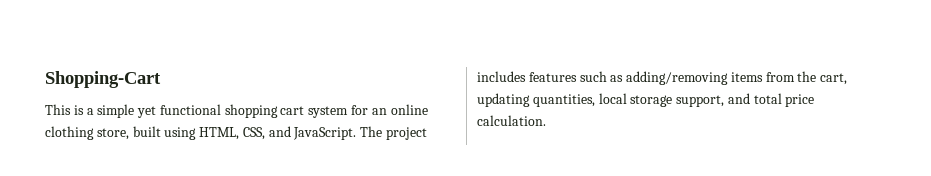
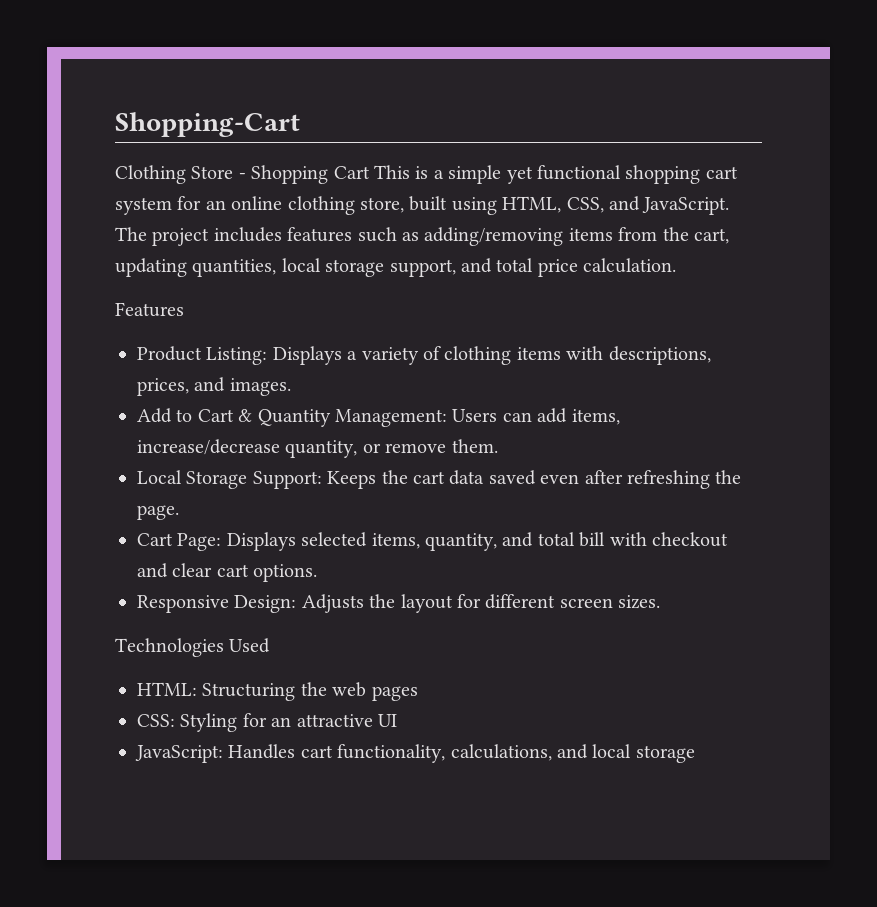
(161, 79) none -> [115,165,370,184] Clothing Store - Shopping Cart
(546, 120) none -> [115,302,184,317] [137,346,711,365] [137,377,291,396] [137,408,620,427] [137,439,498,458] [137,470,742,489] [137,505,179,520] [137,532,728,551] [137,563,318,582] [137,594,661,613] [115,638,271,657] [137,682,418,701] [137,713,397,732] [135,744,695,763] // Features // Product Listing: Displays a variety of clothing items with descriptions, prices, and images. // Add to Cart & Quantity Management: Users can add items, increase/decrease quantity, or remove them. // Local Storage Support: Keeps the cart data saved even after refreshing the page. // Cart Page: Displays selected items, quantity, and total bill with checkout and clear cart options. // Responsive Design: Adjusts the layout for different screen sizes. // Technologies Used // HTML: Structuring the web pages // CSS: Styling for an attractive UI // JavaScript: Handles cart functionality, calculations, and local storage

